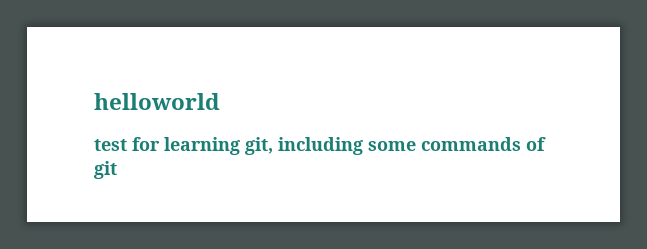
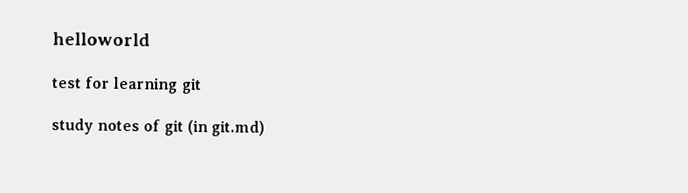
[245,137,546,155] [94,161,117,179] git, including some commands of git -> [181,77,202,95] [51,118,265,137] git // study notes of git (in git.md)

